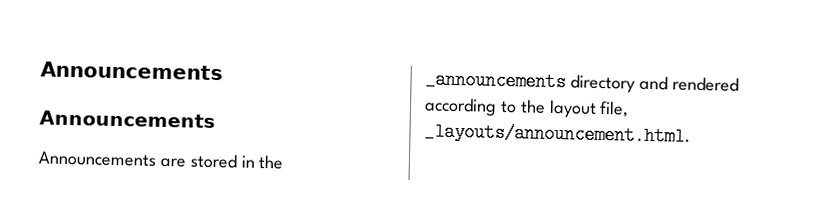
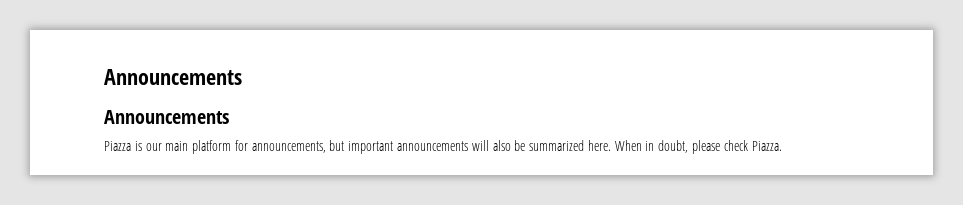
[38,151,285,170] [425,70,739,93] [424,97,630,118] [424,122,691,146] Announcements are stored in the _announcements directory and rendered according to the layout file, _layouts/announcement.html. -> [104,140,782,154] Piazza is our main platform for announcements, but important announcements will also be summarized here. When in doubt, please check Piazza.

